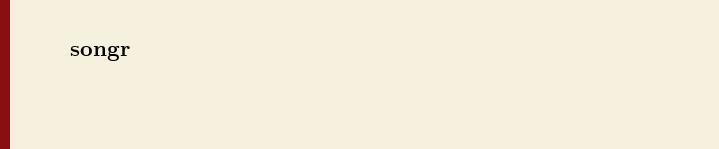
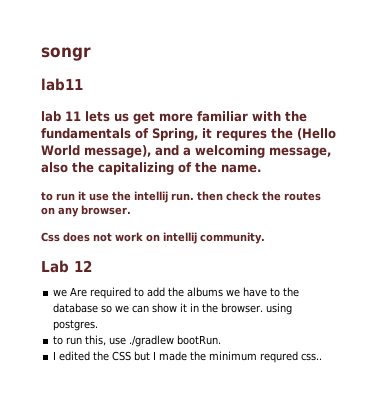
(130, 53) none -> [41,78,83,91] [41,111,307,124] [41,128,336,141] [41,145,331,158] [41,162,261,175] [41,191,321,203] [41,205,131,217] [41,232,265,244] [41,260,92,273] [53,287,300,299] [53,303,293,315] [53,320,99,331] [53,335,222,347] [53,351,323,363] // lab11 // lab 11 lets us get more familiar with the fundamentals of Spring, it requres the (Hello World message), and a welcoming message, also the capitalizing of the name. // to run it use the intellij run. then check the routes on any browser. // Css does not work on intellij community. // Lab 12 // we Are required to add the albums we have to the database so we can show it in the browser. using postgres. // to run this, use ./gradlew bootRun. // I edited the CSS but I made the minimum requred css..

